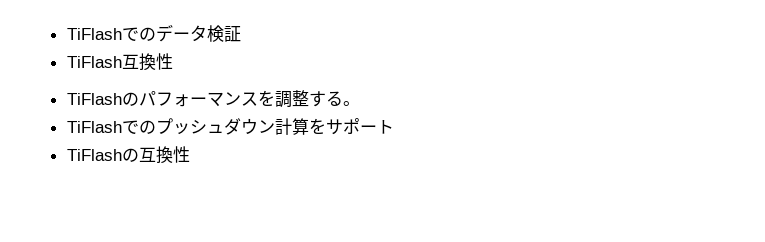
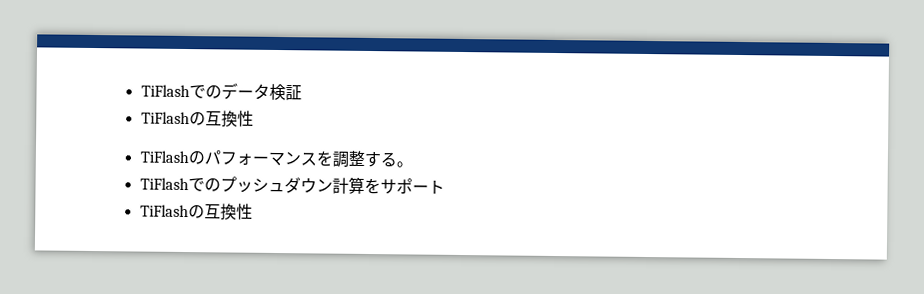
(122, 62) none -> [188,112,206,126] の

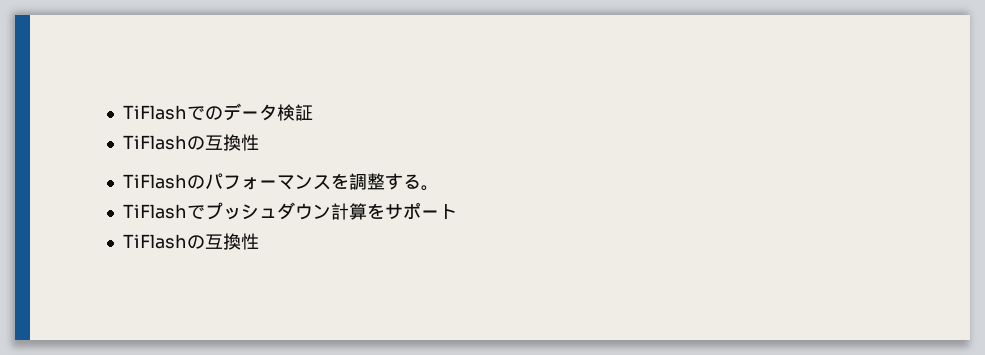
[203,178,221,192] の -> (205, 212) none

